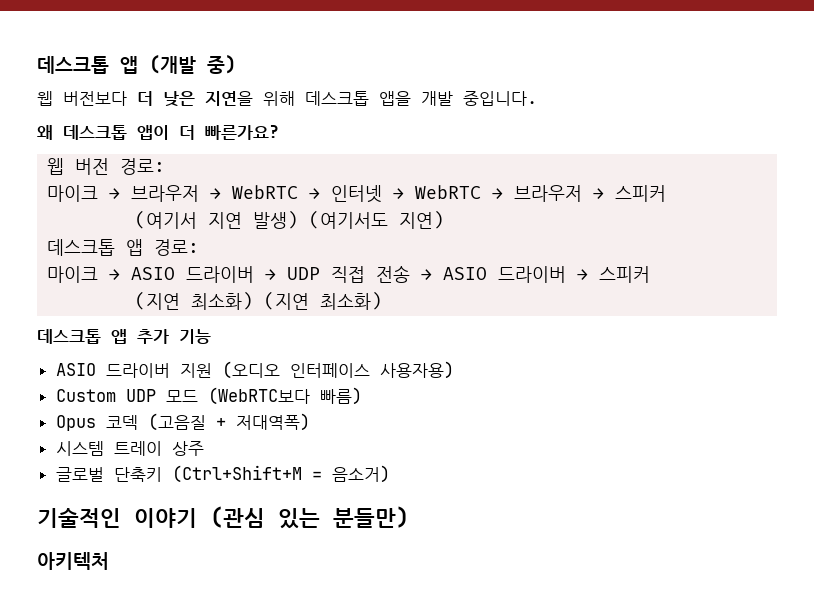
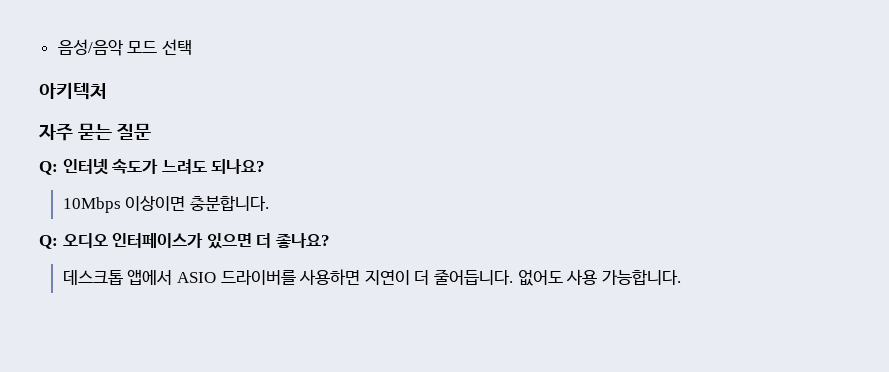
[37,55,236,74] [37,91,537,107] [37,125,279,140] [47,158,166,175] [47,185,667,203] [135,210,445,229] [47,239,200,256] [47,265,651,283] [135,291,383,310] [37,329,211,344] [55,361,454,379] [55,387,362,405] [55,413,310,431] [55,441,204,456] [55,465,390,483] [37,506,409,529] [37,552,109,570] 데스크톱 앱 (개발 중) // 웹 버전보다 더 낮은 지연을 위해 데스크톱 앱을 개발 중입니다. // 왜 데스크톱 앱이 더 빠른가요? // 웹 버전 경로: // 마이크 → 브라우저 → WebRTC → 인터넷 → WebRTC → 브라우저 → 스피커 // (여기서 지연 발생) (여기서도 지연) // 데스크톱 앱 경로: // 마이크 → ASIO 드라이버 → UDP 직접 전송 → ASIO 드라이버 → 스피커 // (지연 최소화) (지연 최소화) // 데스크톱 앱 추가 기능 // ASIO 드라이버 지원 (오디오 인터페이스 사용자용) // Custom UDP 모드 (WebRTC보다 빠름) // Opus 코덱 (고음질 + 저대역폭) // 시스템 트레이 상주 // 글로벌 단축키 (Ctrl+Shift+M = 음소거) // 기술적인 이야기 (관심 있는 분들만) // 아키텍처 -> [57,39,192,56] [39,82,107,100] [38,123,151,141] [39,158,266,175] [62,195,270,213] [39,233,330,249] [62,269,681,286] 음성/음악 모드 선택 // 아키텍처 // 자주 묻는 질문 // Q: 인터넷 속도가 느려도 되나요? // 10Mbps 이상이면 충분합니다. // Q: 오디오 인터페이스가 있으면 더 좋나요? // 데스크톱 앱에서 ASIO 드라이버를 사용하면 지연이 더 줄어듭니다. 없어도 사용 가능합니다.

